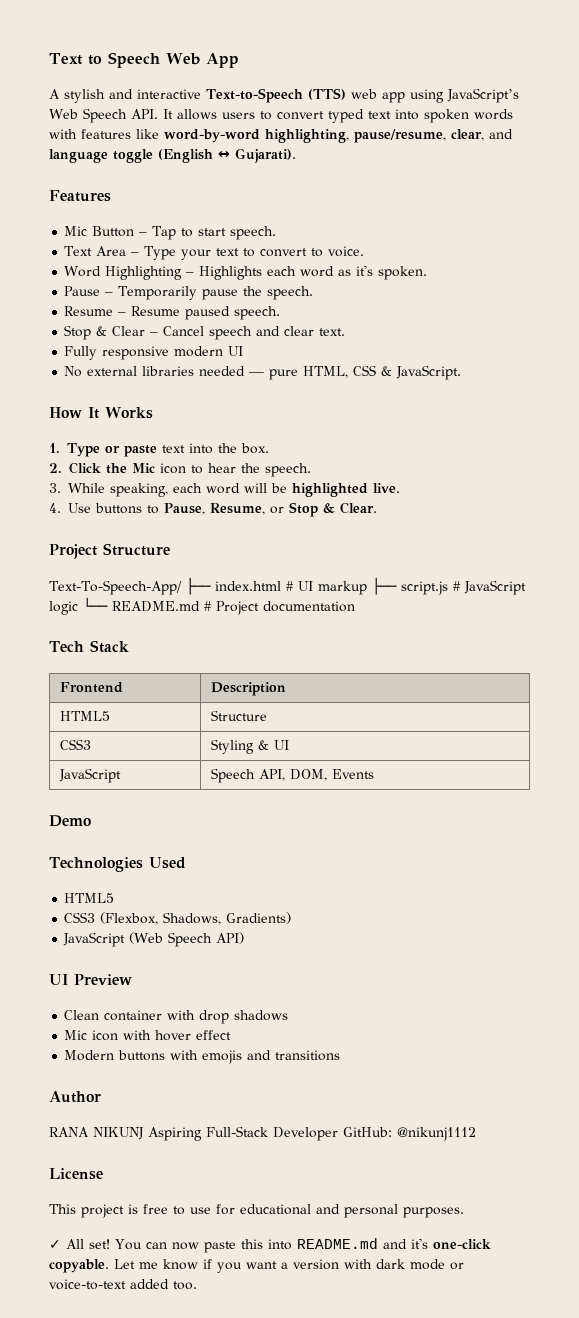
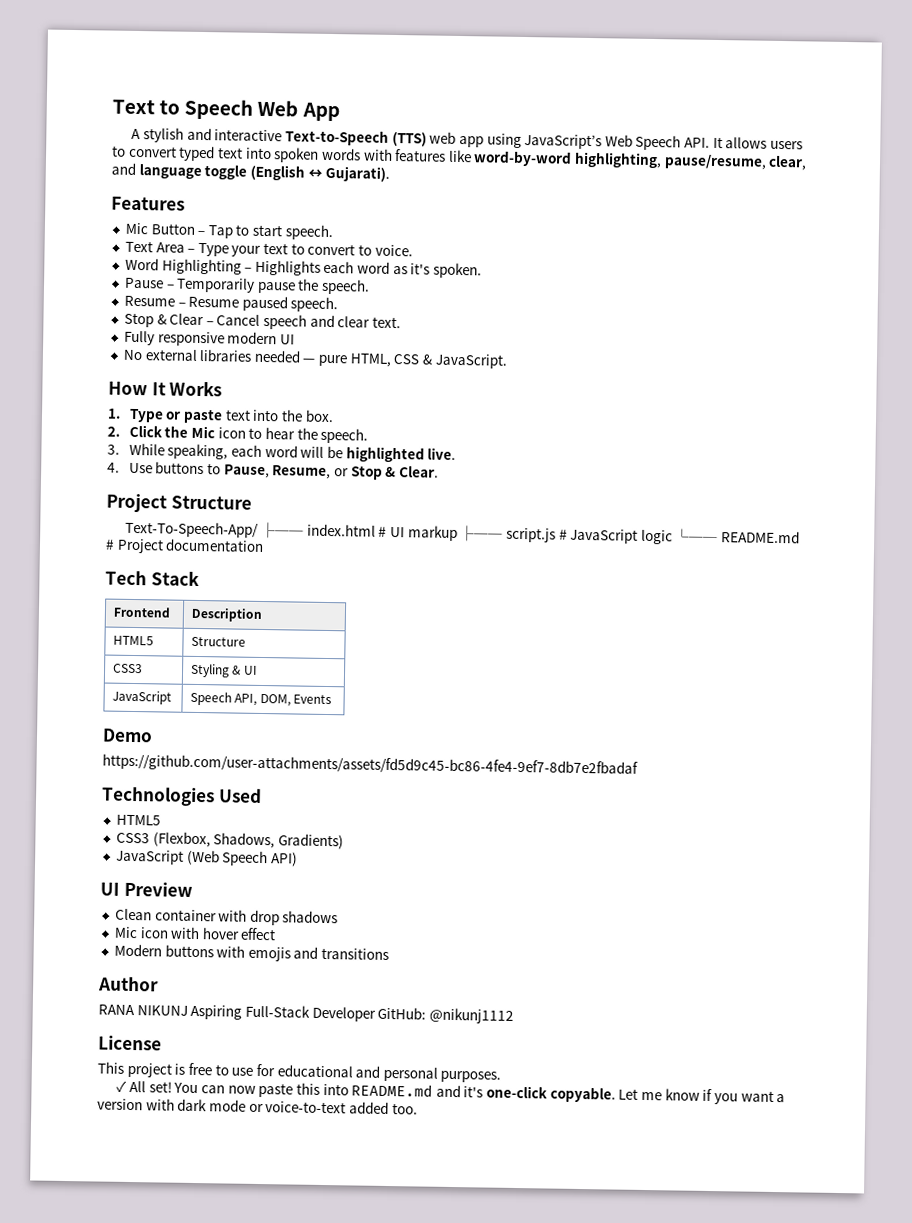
(91, 821) none -> [102,753,638,777] // https://github.com/user-attachments/assets/fd5d9c45-bc86-4fe4-9ef7-8db7e2fbadaf

